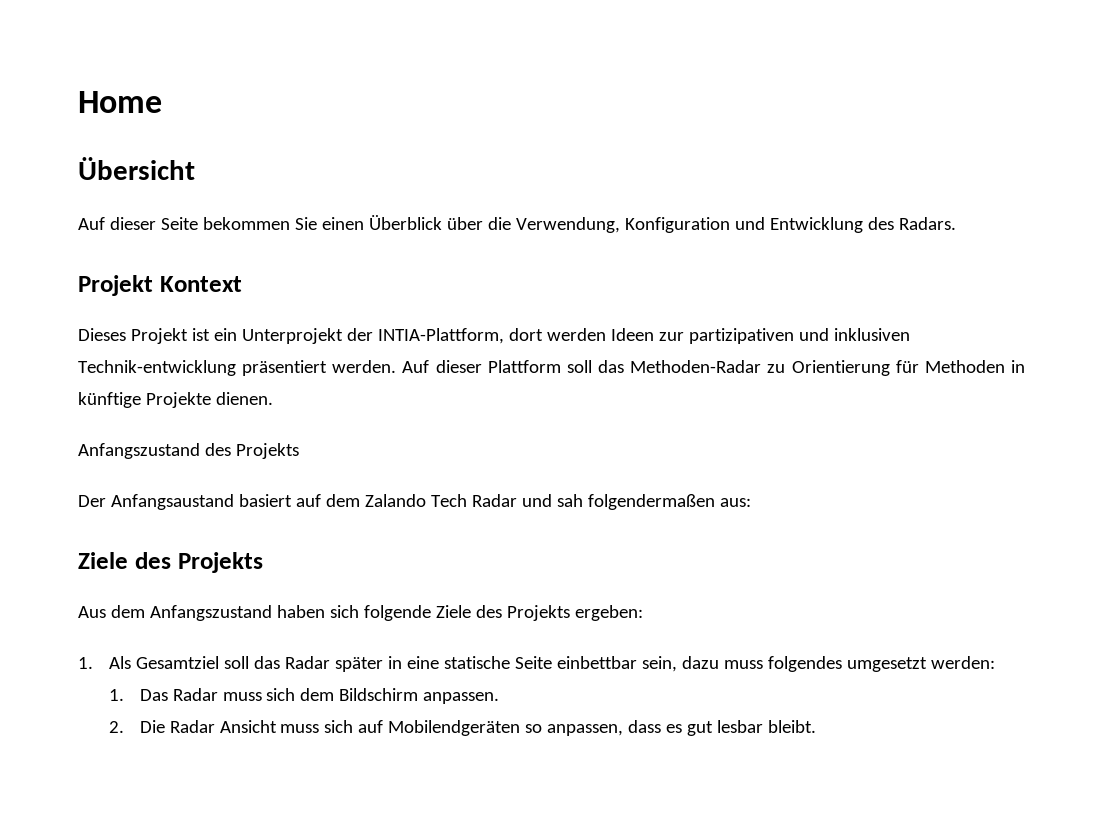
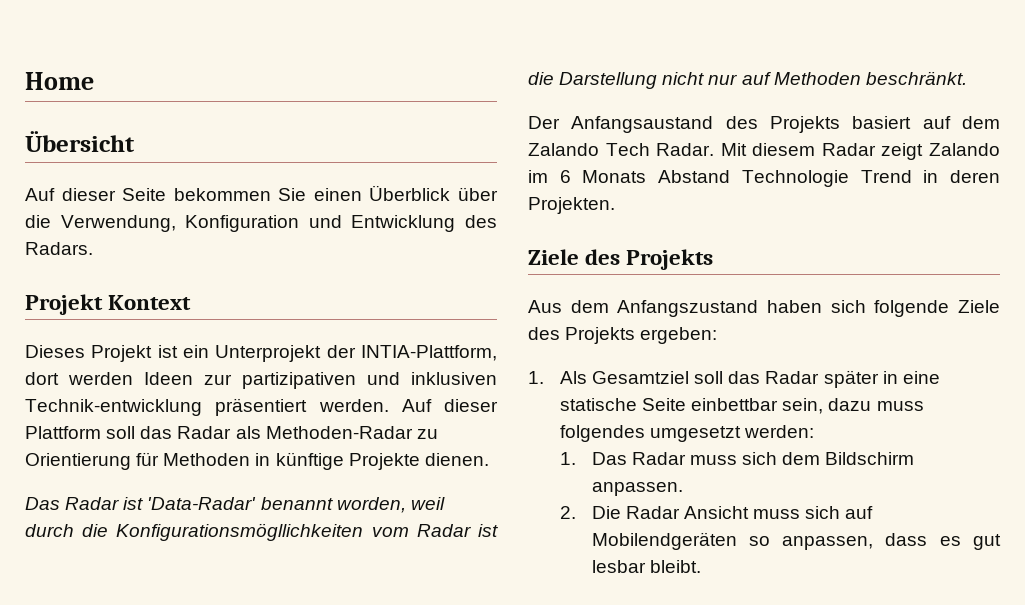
(625, 366) none -> [177,426,261,439] Radar als
[78,443,299,459] Anfangszustand des Projekts -> [25,497,445,513] [25,523,498,541] [528,71,967,89] Das Radar ist 'Data-Radar' benannt worden, weil durch die Konfigurationsmögllichkeiten vom Radar ist die Darstellung nicht nur auf Methoden beschränkt.
(234, 502) none -> [725,116,840,133] des Projekts
[471,494,751,510] Radar und sah folgendermaßen aus: -> [656,143,1000,160] [528,170,1000,187] [528,197,615,214] Radar. Mit diesem Radar zeigt Zalando im 6 Monats Abstand Technologie Trend in deren Projekten.

